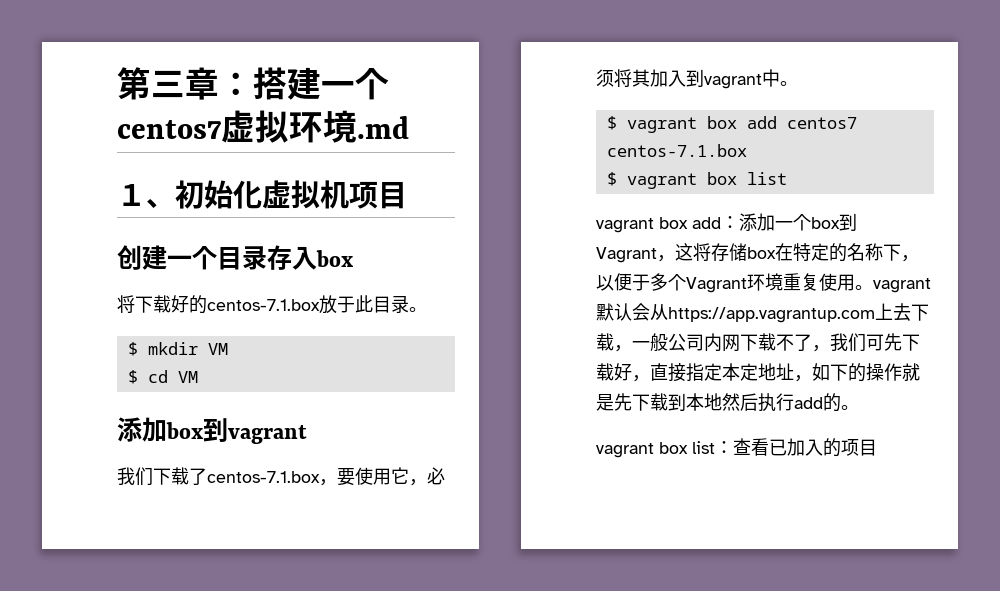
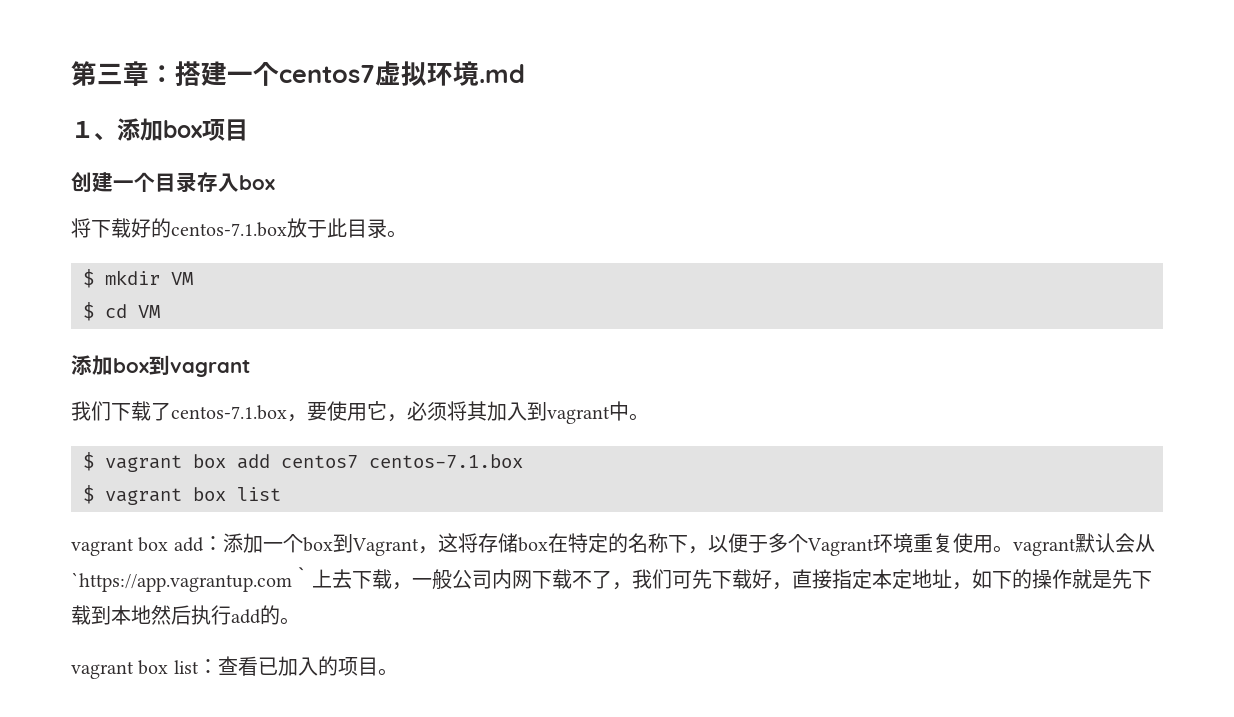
[175,180,349,209] 初始化虚拟机 -> [117,118,202,141] 添加box
[668,307,875,323] https://app.vagrantup.com -> [71,567,312,592] `https://app.vagrantup.com｀
(877, 447) none -> [377,668,398,676] 。

